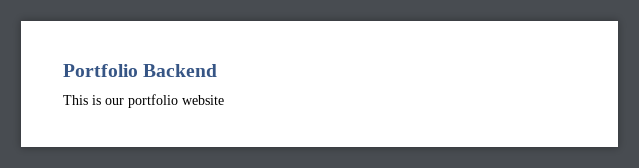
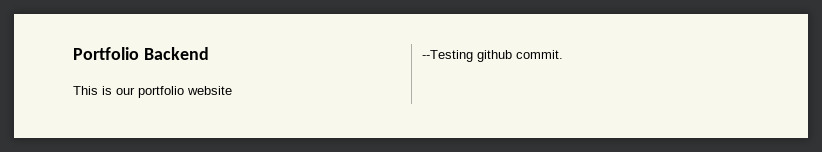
(224, 100) none -> [422,50,563,62] // --Testing github commit.

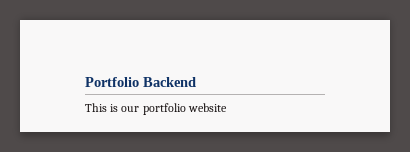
[422,50,563,62] // --Testing github commit. -> (227, 107) none

